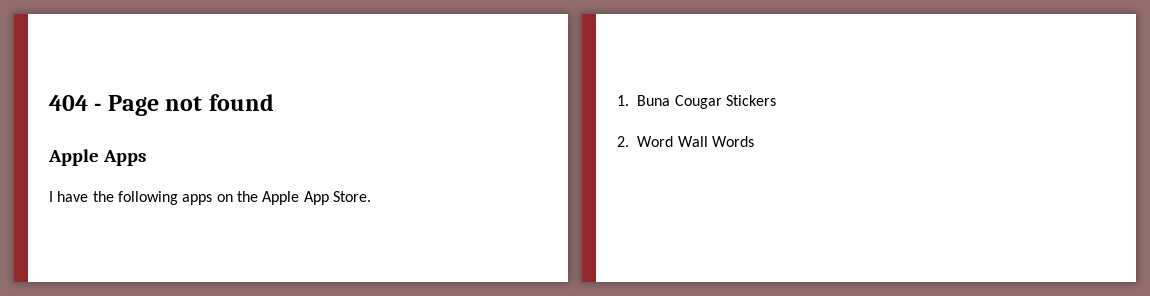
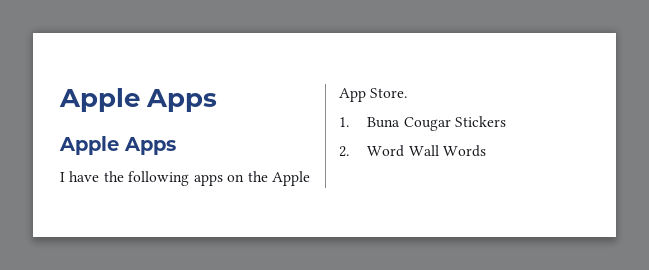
[49,94,274,116] 404 - Page not found -> [59,88,218,112] Apple Apps

